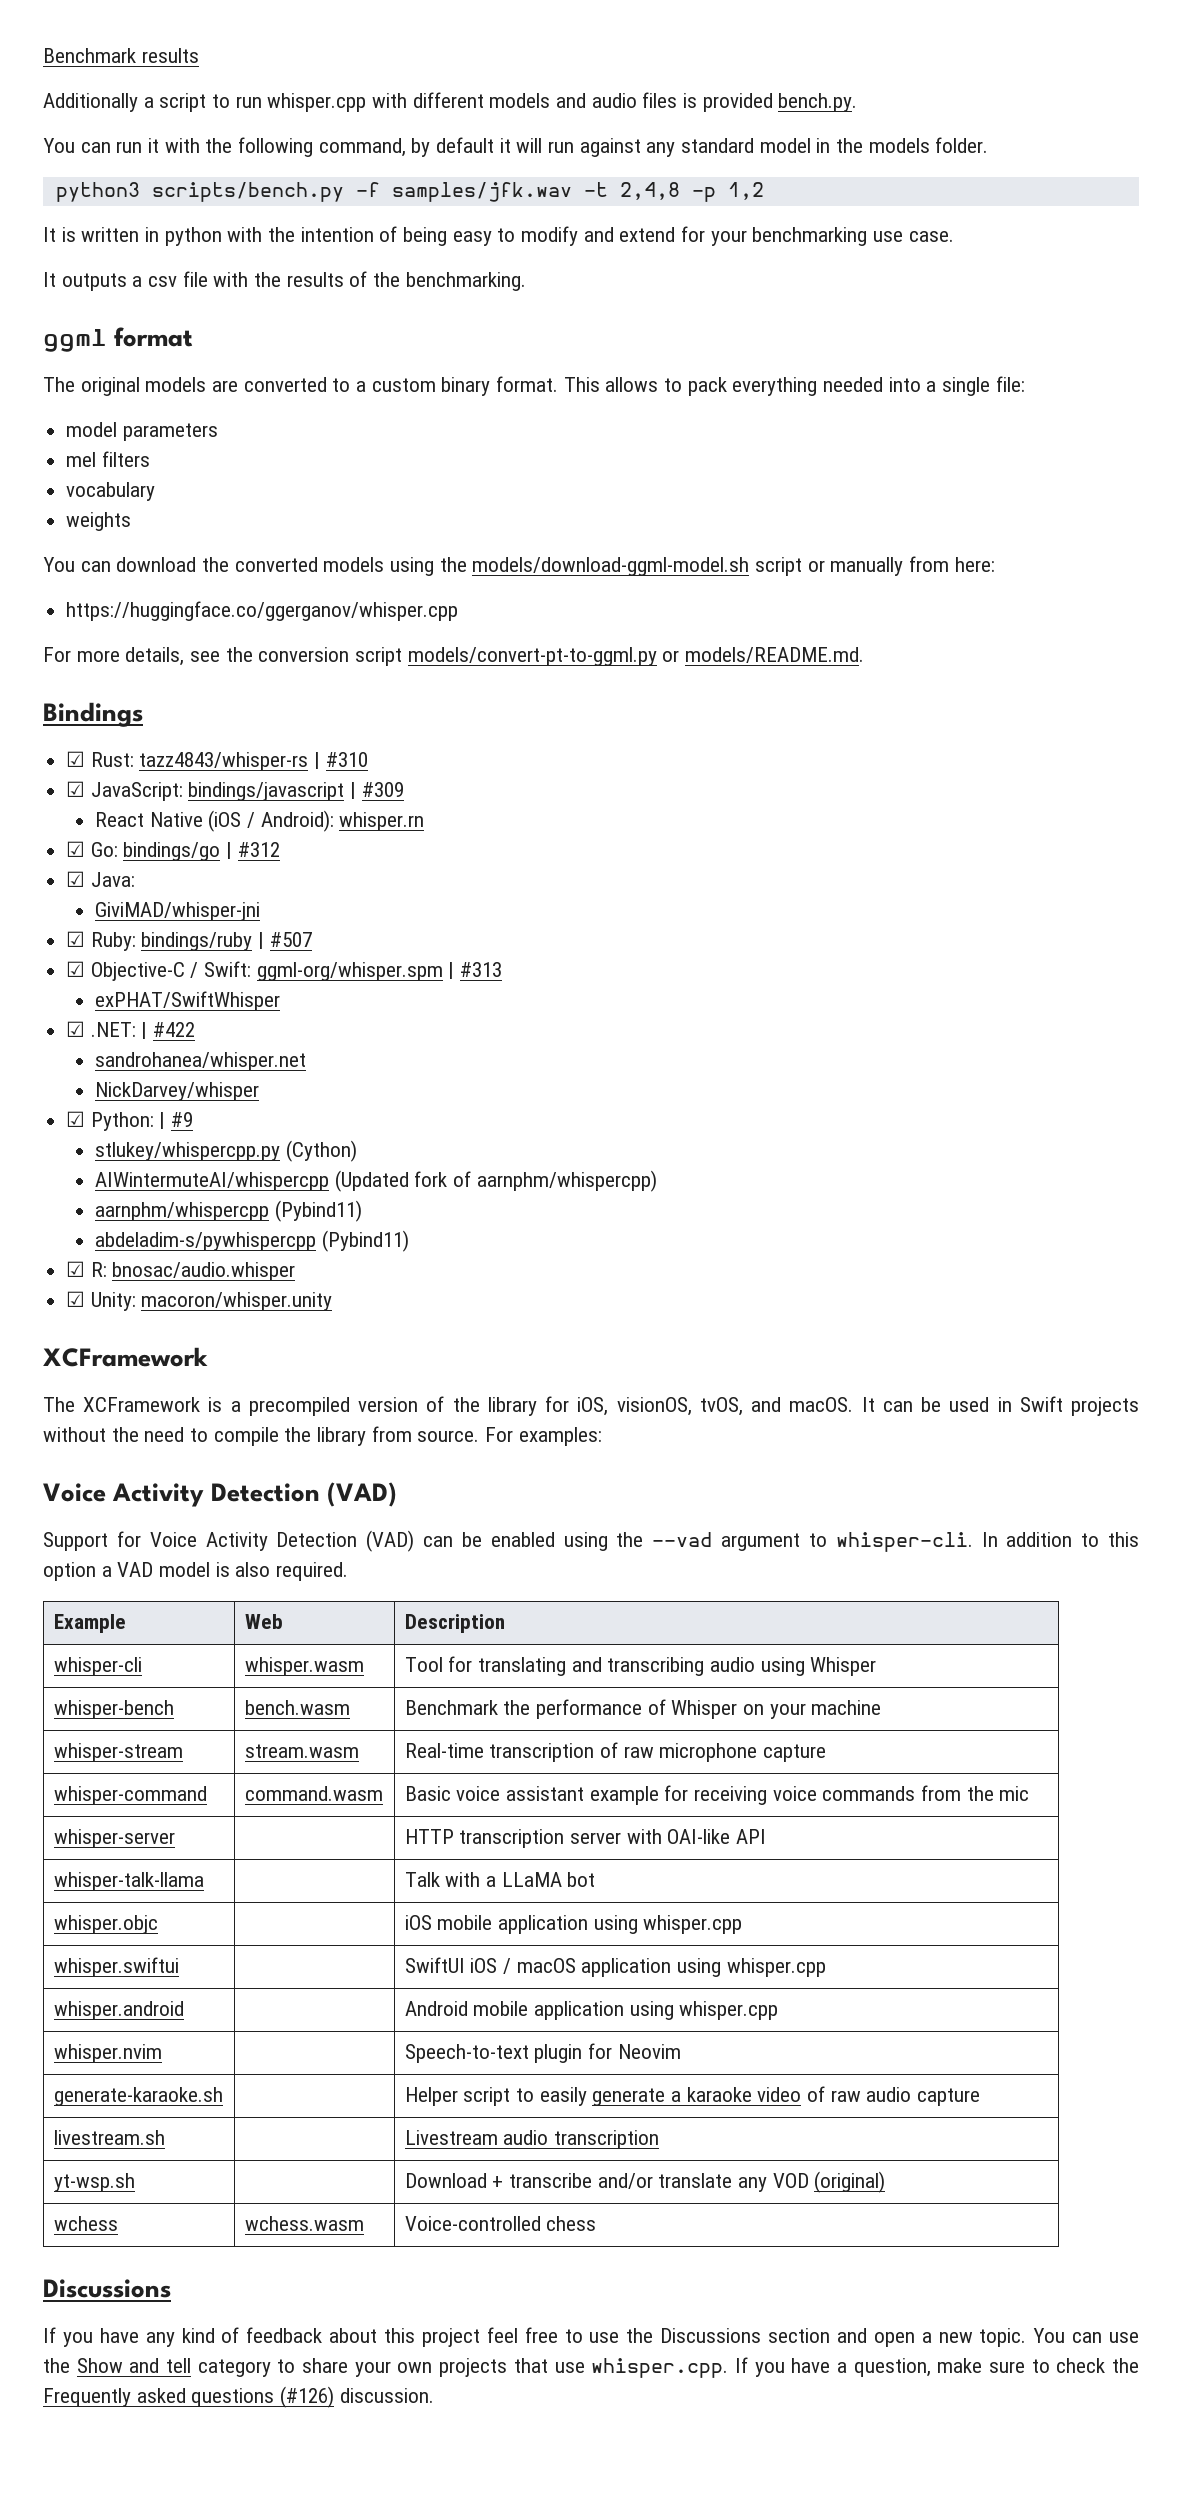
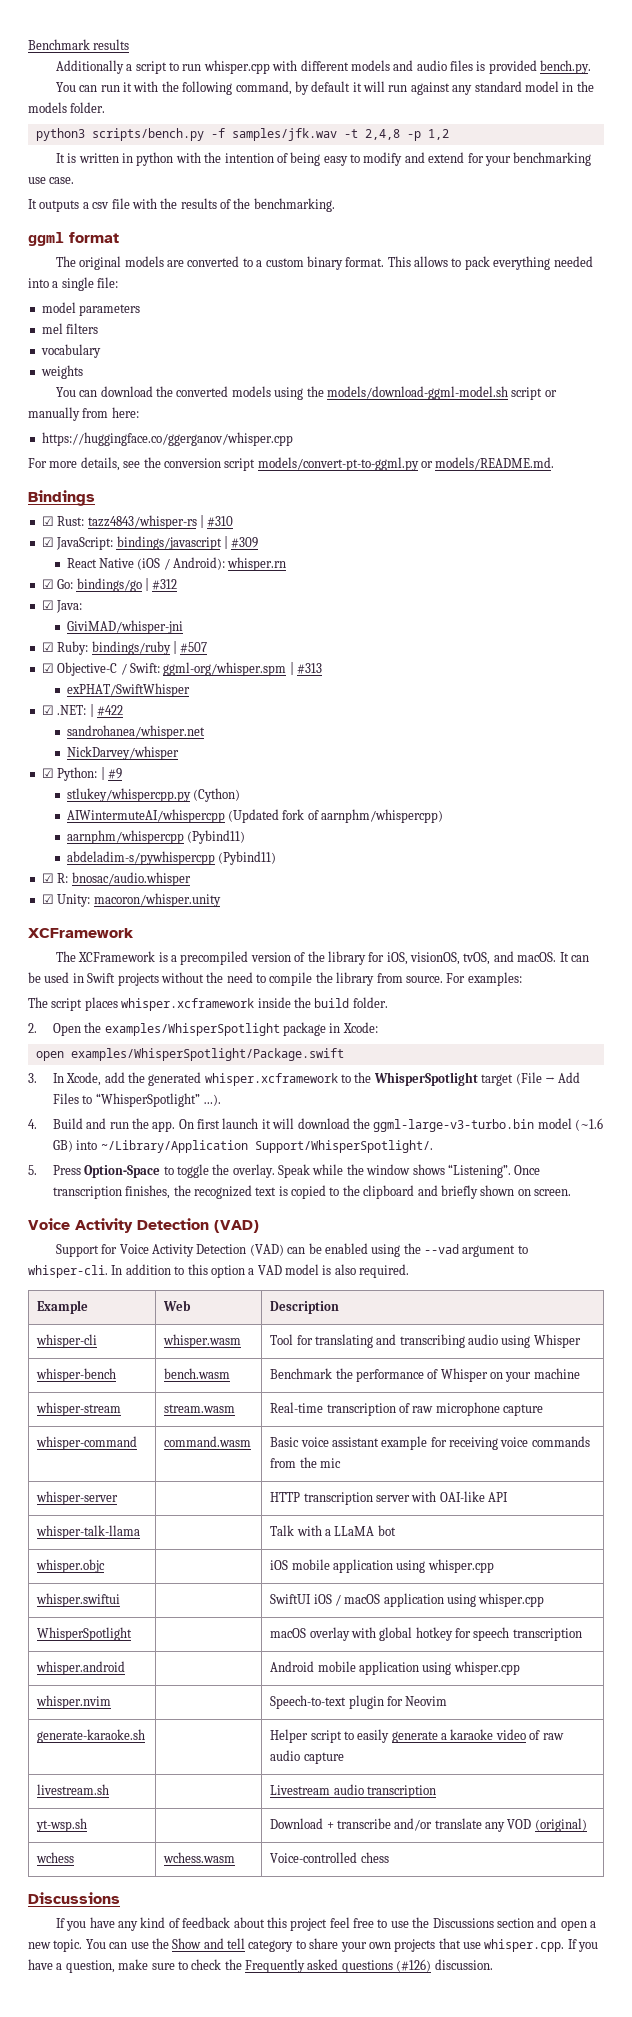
(602, 1436) none -> [28,997,388,1011] [28,1022,378,1036] [35,1048,344,1061] [28,1072,581,1086] [52,1093,221,1107] [28,1118,604,1132] [52,1140,433,1153] [28,1164,541,1178] [52,1185,572,1199] // The script places whisper.xcframework inside the build folder. // 2. Open the examples/WhisperSpotlight package in Xcode: // open examples/WhisperSpotlight/Package.swift // 3. In Xcode, add the generated whisper.xcframework to the WhisperSpotlight target (File → Add Files to “WhisperSpotlight” …). // 4. Build and run the app. On first launch it will download the ggml-large-v3-turbo.bin model (~1.6 GB) into ~/Library/Application Support/WhisperSpotlight/. // 5. Press Option‑Space to toggle the overlay. Speak while the window shows “Listening”. Once transcription finishes, the recognized text is copied to the clipboard and briefly shown on screen.
(826, 1967) none -> [37,1627,133,1641] [270,1627,582,1641] // WhisperSpotlight | | macOS overlay with global hotkey for speech transcription

